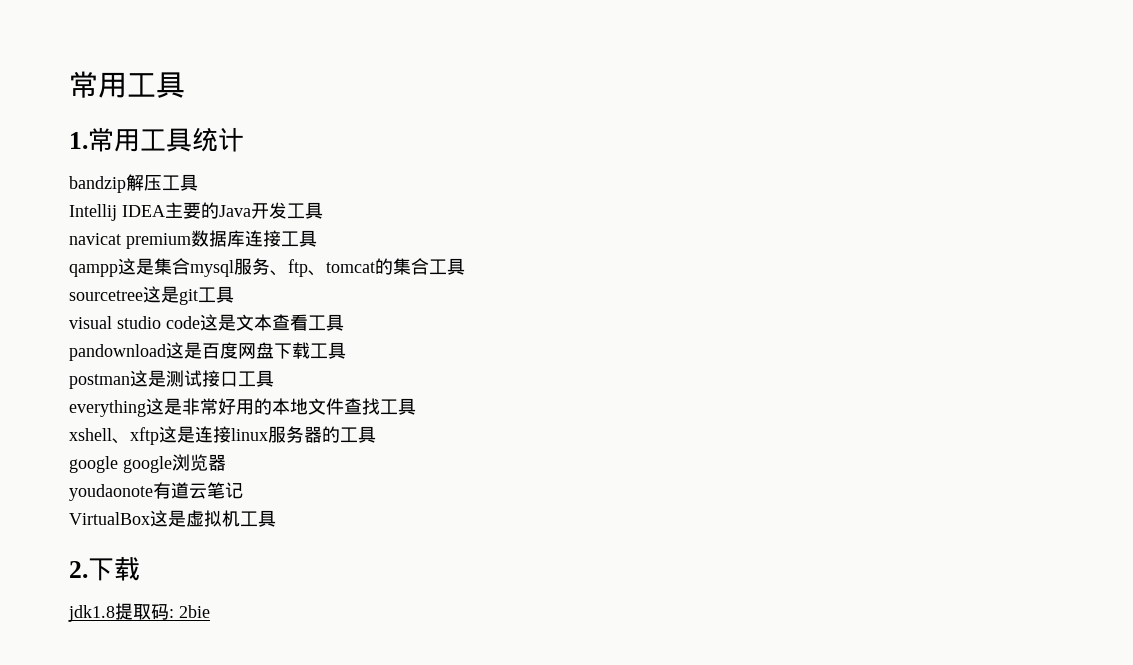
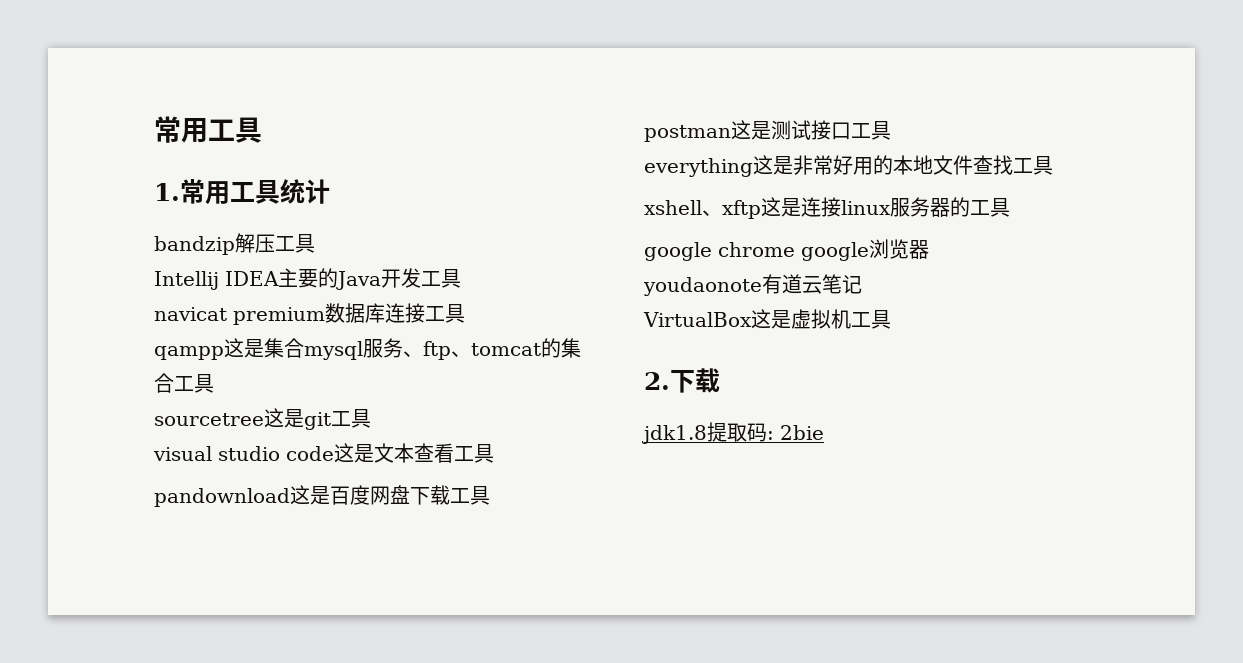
(118, 464) none -> [718,242,795,257] chrome

